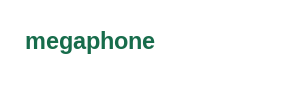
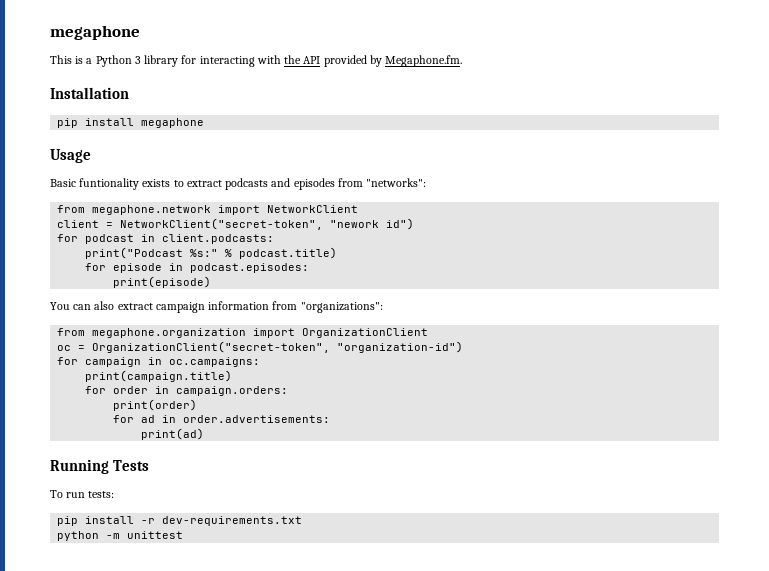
[25,31,155,54] megaphone -> [50,25,140,40] [50,55,463,67] [50,87,129,99] [57,118,205,128] [50,149,91,163] [50,178,427,190] [57,205,359,215] [57,218,415,230] [57,234,275,244] [85,247,338,259] [85,263,310,273] [113,276,212,288] [50,301,383,313] [57,328,429,338] [57,341,464,353] [57,357,261,367] [85,370,233,382] [85,386,289,396] [113,399,198,411] [113,415,331,423] [141,428,205,440] [50,459,150,474] [50,490,115,498] [57,516,303,526] [57,531,184,541] megaphone // This is a Python 3 library for interacting with the API provided by Megaphone.fm. // Installation // pip install megaphone // Usage // Basic funtionality exists to extract podcasts and episodes from "networks": // from megaphone.network import NetworkClient // client = NetworkClient("secret-token", "nework id") // for podcast in client.podcasts: // print("Podcast %s:" % podcast.title) // for episode in podcast.episodes: // print(episode) // You can also extract campaign information from "organizations": // from megaphone.organization import OrganizationClient // oc = OrganizationClient("secret-token", "organization-id") // for campaign in oc.campaigns: // print(campaign.title) // for order in campaign.orders: // print(order) // for ad in order.advertisements: // print(ad) // Running Tests // To run tests: // pip install -r dev-requirements.txt // python -m unittest

